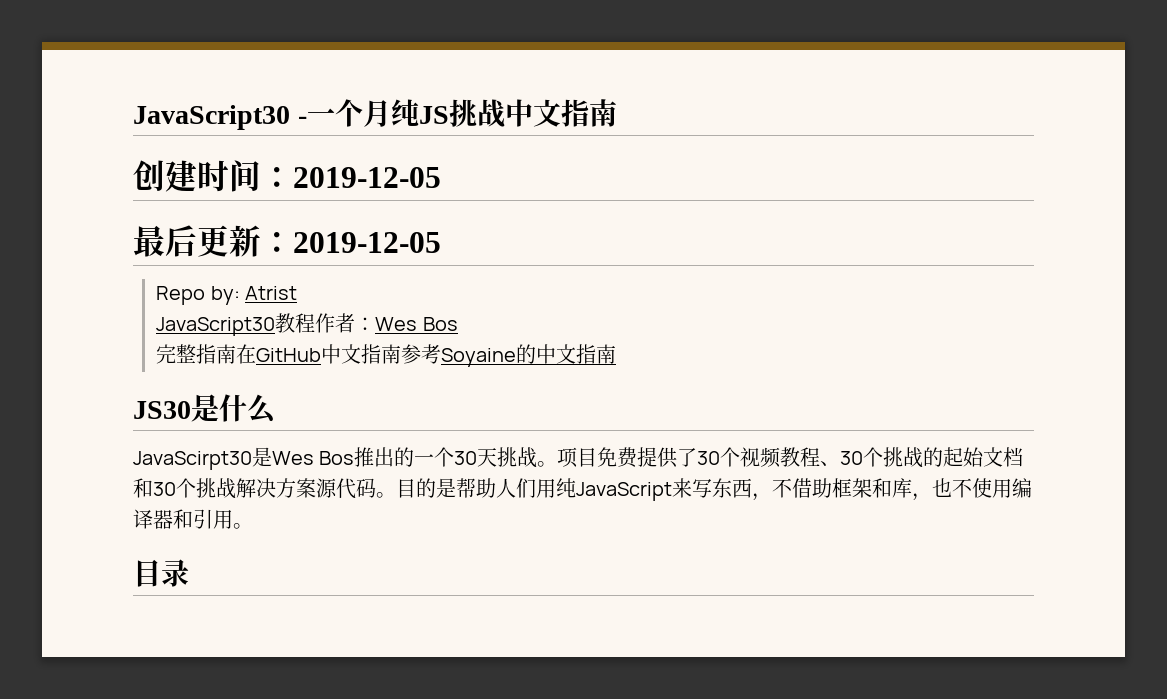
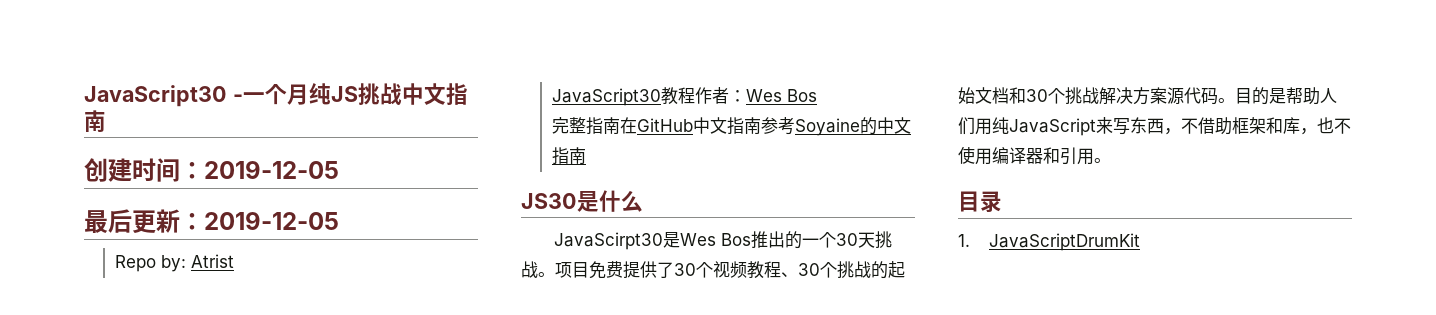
(189, 573) none -> [958,233,1140,251] // 1. JavaScriptDrumKit

